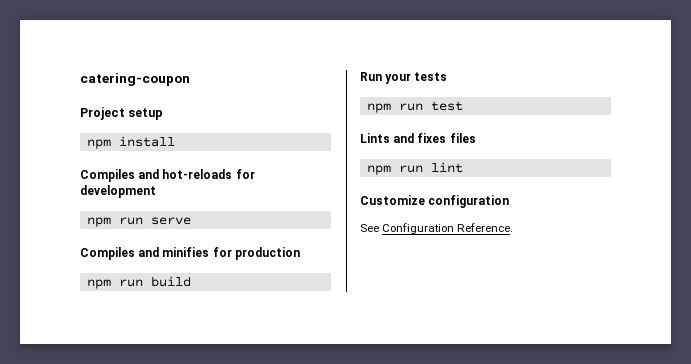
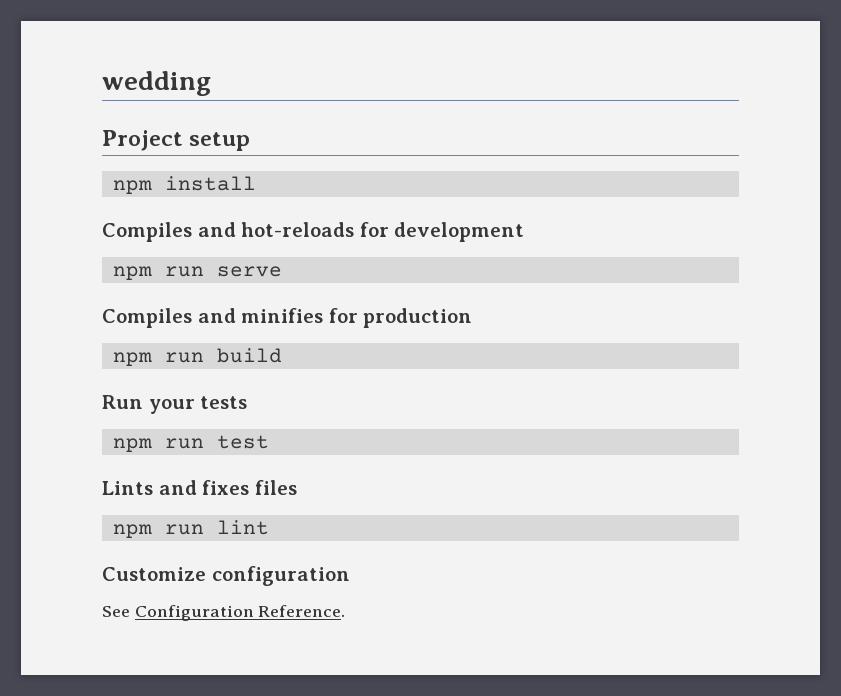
[80,73,190,86] catering-coupon -> [102,71,211,96] wedding

